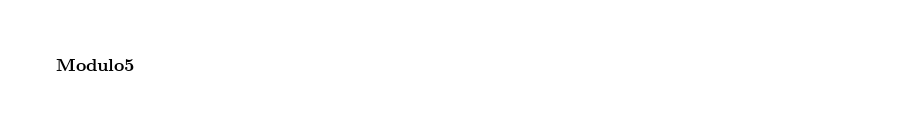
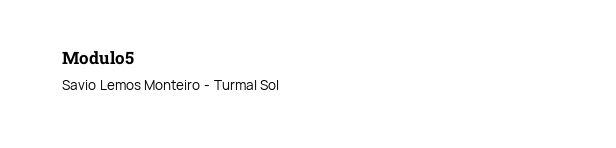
(134, 64) none -> [62,80,280,90] // Savio Lemos Monteiro - Turmal Sol

